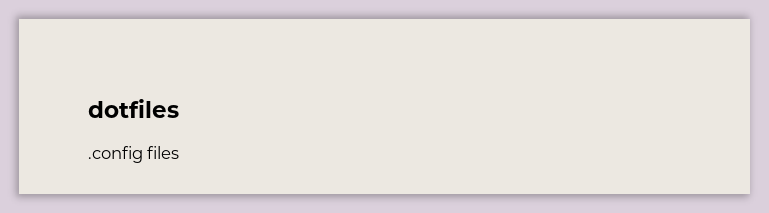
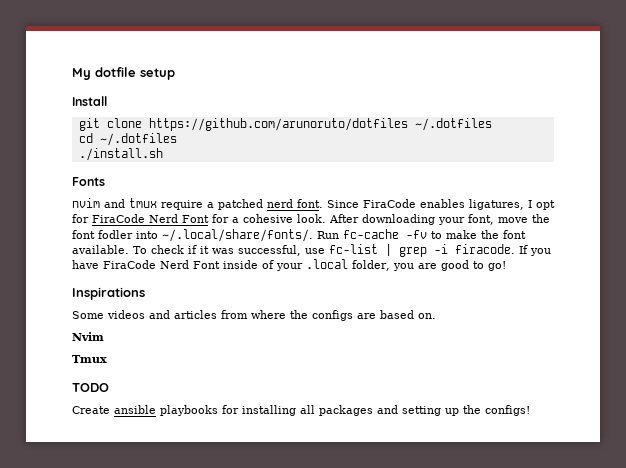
[88,99,179,118] [88,146,180,163] dotfiles // .config files -> [72,67,175,80] [72,96,107,106] [78,118,492,131] [78,133,177,146] [78,148,163,161] [72,177,105,186] [72,198,555,210] [72,214,550,225] [72,229,526,242] [72,244,551,257] [72,259,506,271] [72,287,145,300] [72,310,436,321] [72,332,104,341] [72,355,107,363] [72,383,109,392] [72,405,530,416] My dotfile setup // Install // git clone https://github.com/arunoruto/dotfiles ~/.dotfiles // cd ~/.dotfiles // ./install.sh // Fonts // nvim and tmux require a patched nerd font. Since FiraCode enables ligatures, I opt for FiraCode Nerd Font for a cohesive look. After downloading your font, move the font fodler into ~/.local/share/fonts/. Run fc-cache -fv to make the font available. To check if it was successful, use fc-list | grep -i firacode. If you have FiraCode Nerd Font inside of your .local folder, you are good to go! // Inspirations // Some videos and articles from where the configs are based on. // Nvim // Tmux // TODO // Create ansible playbooks for installing all packages and setting up the configs!

